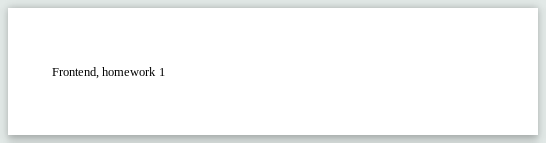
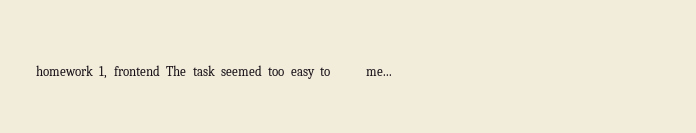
[52,67,165,79] Frontend, homework 1 -> [36,65,392,79] homework 1, frontend The task seemed too easy to me...

